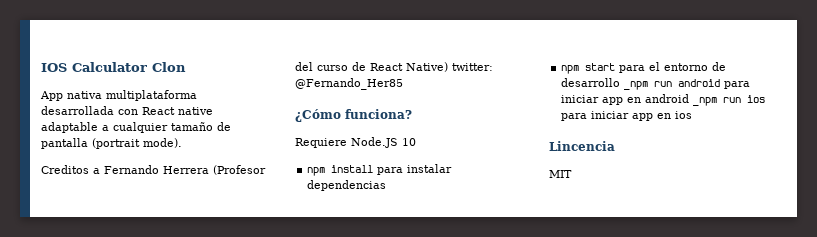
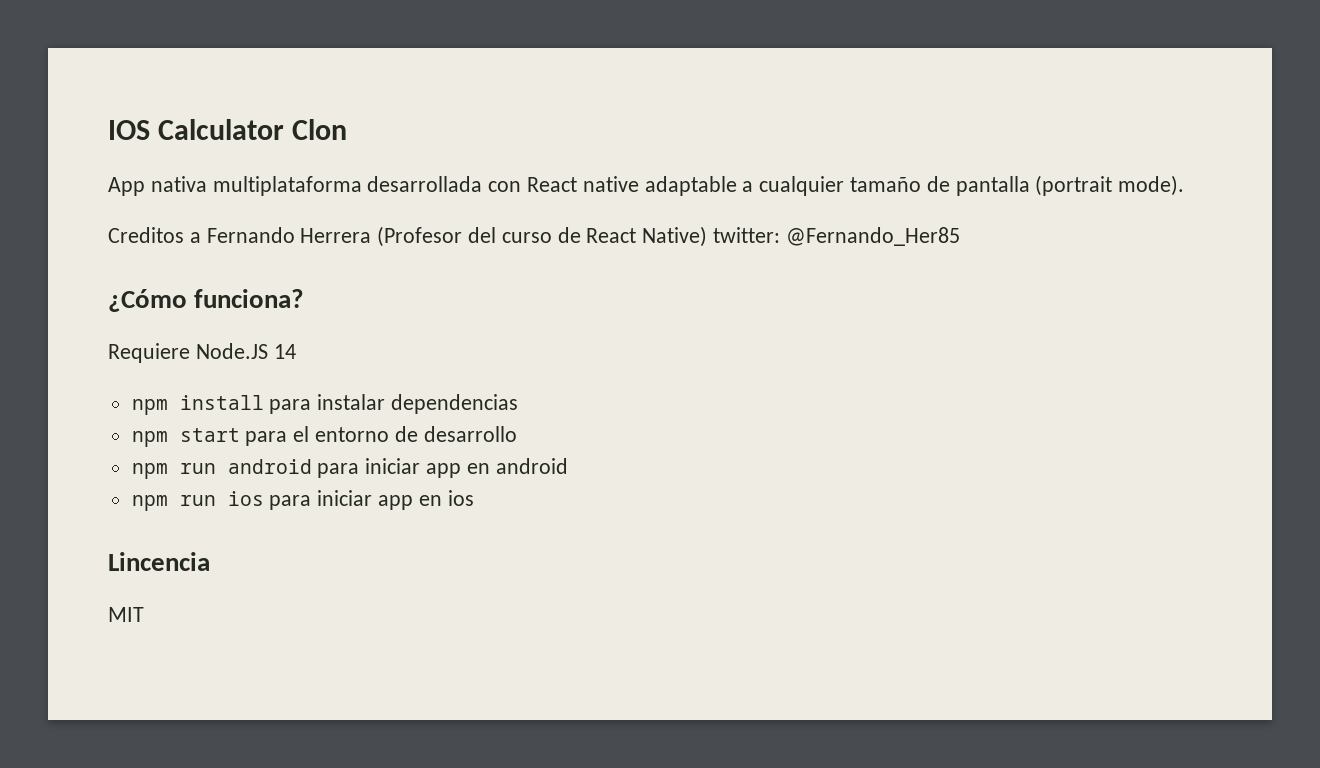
[402,138,416,146] 10 -> [273,344,296,359] 14
[624,81,649,90] _npm -> [131,463,168,479] // npm
[693,97,718,106] _npm -> [131,495,168,511] // npm

